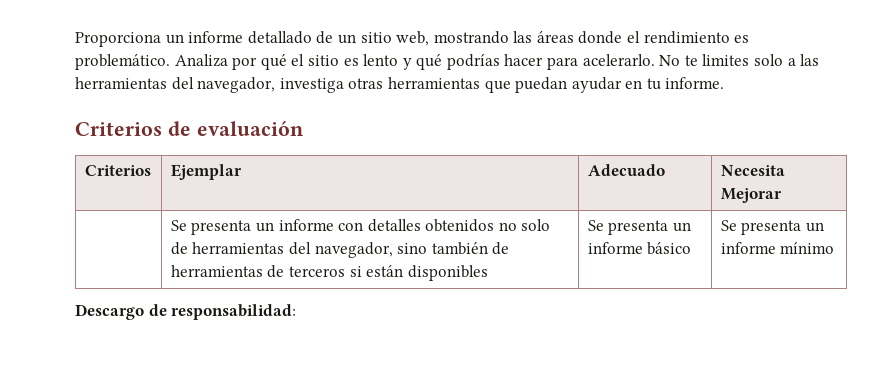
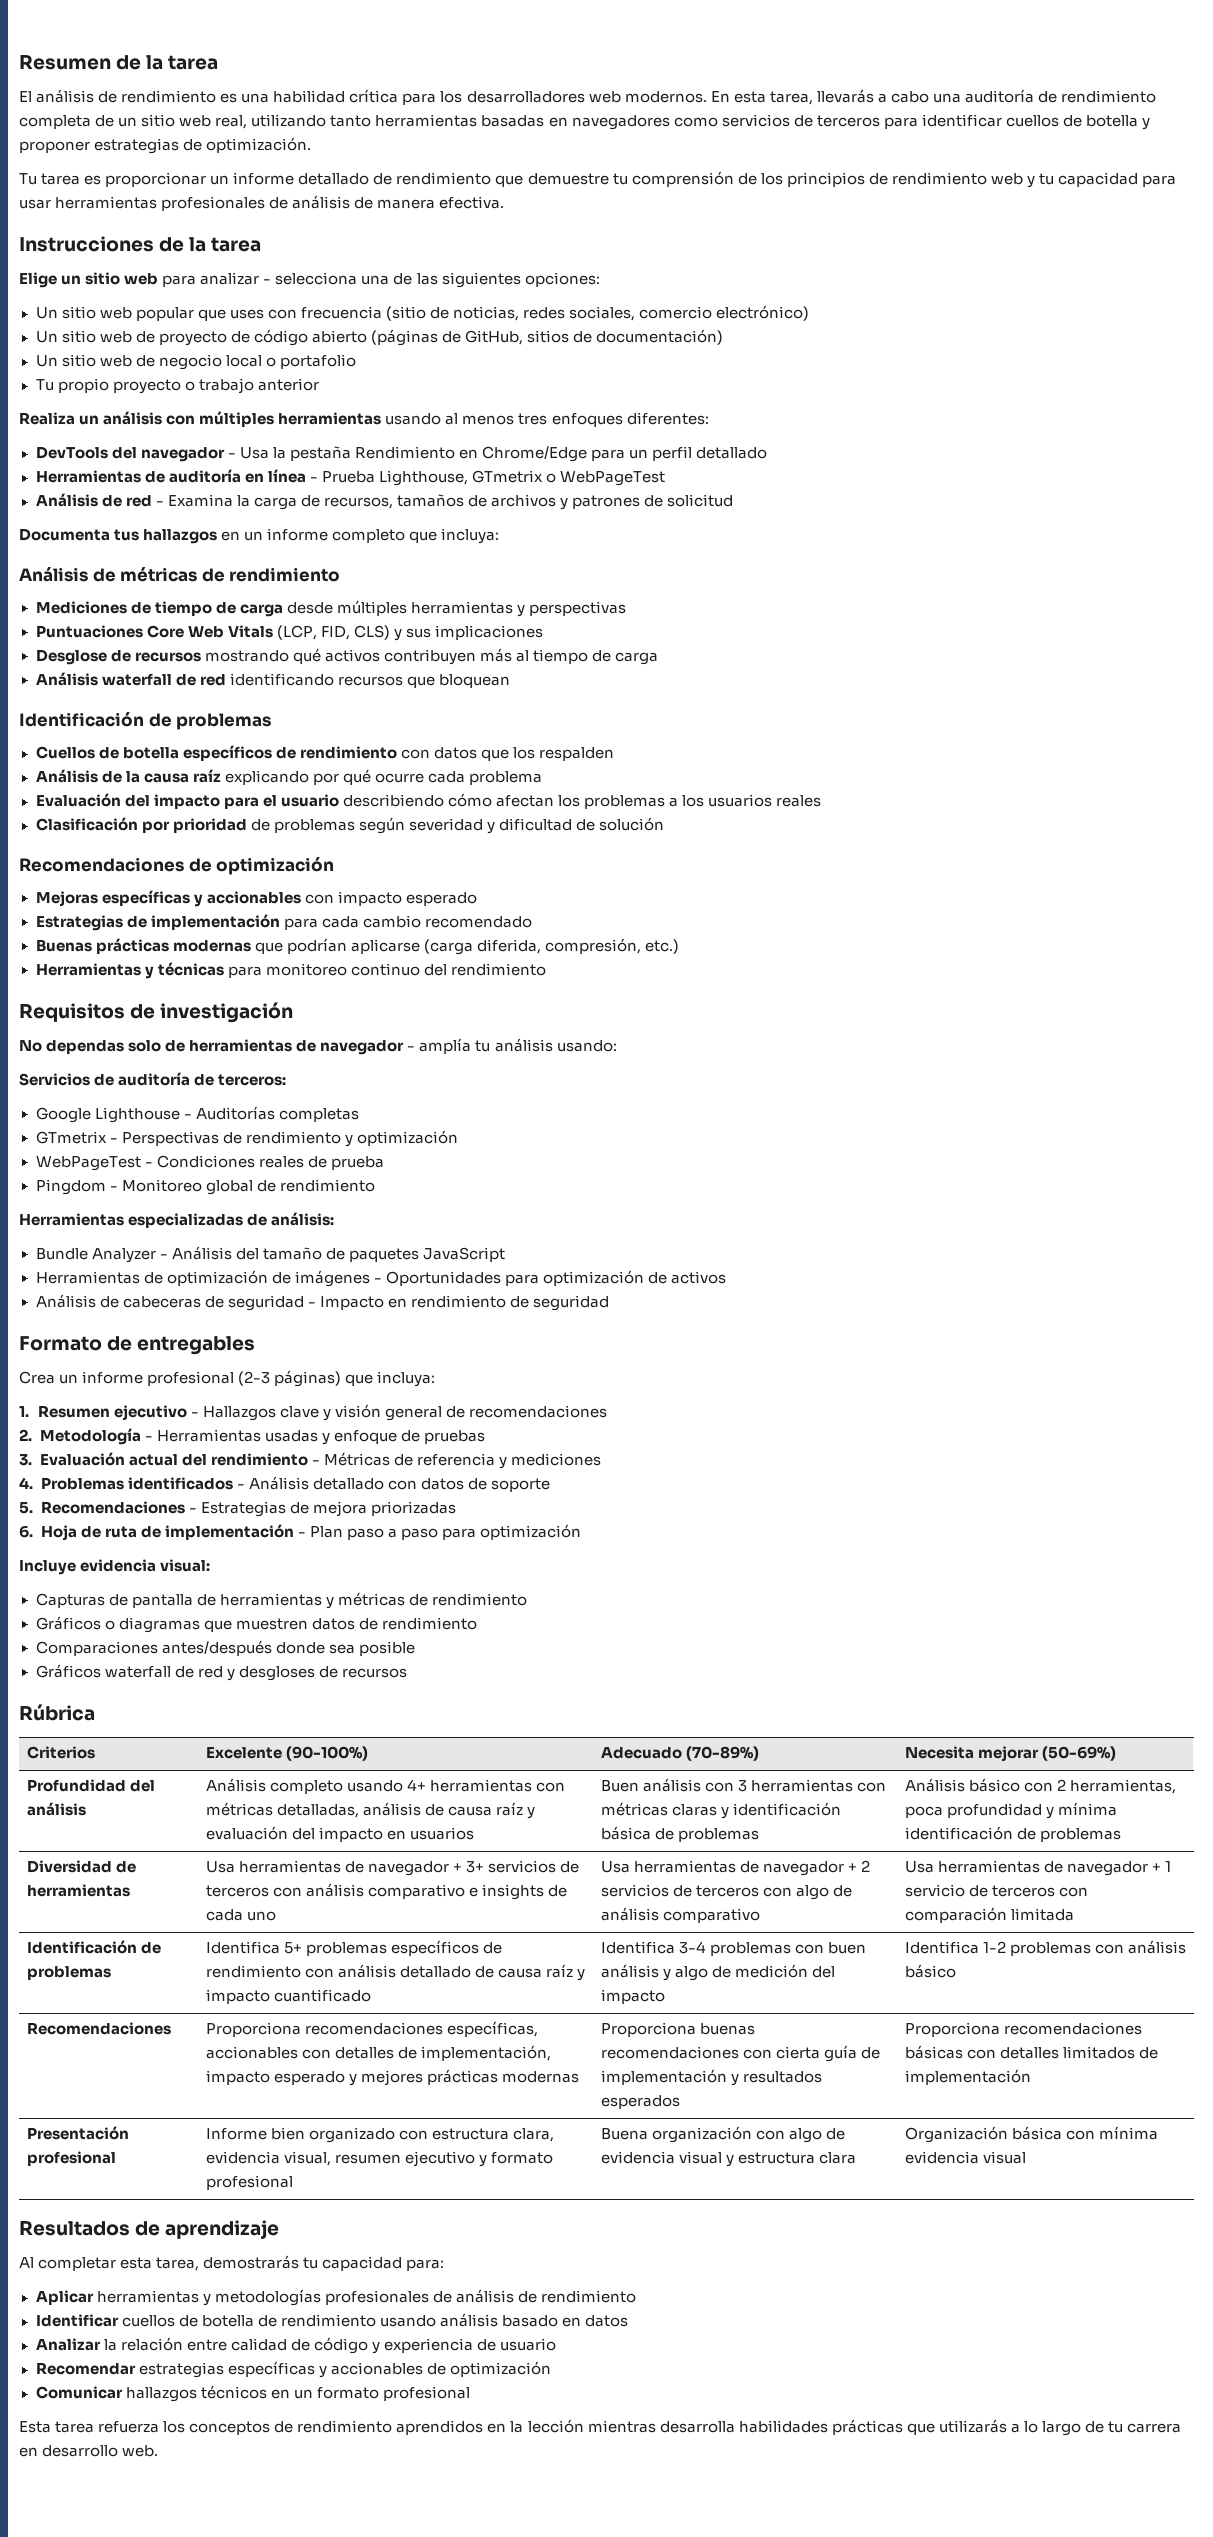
[75,31,750,47] [75,54,820,70] [75,77,725,93] [75,121,304,136] Proporciona un informe detallado de un sitio web, mostrando las áreas donde el rendimiento es problemático. Analiza por qué el sitio es lento y qué podrías hacer para acelerarlo. No te limites solo a las herramientas del navegador, investiga otras herramientas que puedan ayudar en tu informe. // Criterios de evaluación -> [19,55,219,70] [19,89,1157,105] [19,114,1151,130] [19,137,312,154] [19,171,1177,188] [19,195,505,211] [19,236,262,252] [19,272,600,288] [35,305,810,321] [35,329,724,346] [35,354,356,370] [35,378,319,394] [19,411,709,427] [35,446,768,462] [35,469,665,486] [35,493,734,510] [19,528,500,544] [19,567,341,582] [35,600,626,617] [35,625,543,641] [35,648,659,665] [35,672,510,688] [19,712,272,730] [35,745,614,761] [35,769,542,785] [35,793,822,809] [35,817,664,834] [19,857,335,875] [35,890,477,907] [35,914,532,931] [35,938,679,955] [35,962,546,979] [19,1002,294,1023] [19,1038,617,1055] [19,1072,287,1086] [35,1106,359,1123] [35,1130,458,1147] [35,1155,384,1171] [35,1179,375,1195] [19,1212,335,1228] [35,1246,505,1263] [35,1270,726,1287] [35,1294,610,1311] [19,1336,256,1355] [19,1370,436,1387] [19,1404,608,1421] [19,1428,485,1445] [19,1452,601,1469] [19,1476,550,1492] [19,1501,456,1517] [19,1524,582,1541] [19,1559,211,1575] [35,1592,527,1609] [35,1616,477,1633] [35,1640,415,1656] [35,1664,407,1681] [19,1704,95,1721] Resumen de la tarea // El análisis de rendimiento es una habilidad crítica para los desarrolladores web modernos. En esta tarea, llevarás a cabo una auditoría de rendimiento completa de un sitio web real, utilizando tanto herramientas basadas en navegadores como servicios de terceros para identificar cuellos de botella y proponer estrategias de optimización. // Tu tarea es proporcionar un informe detallado de rendimiento que demuestre tu comprensión de los principios de rendimiento web y tu capacidad para usar herramientas profesionales de análisis de manera efectiva. // Instrucciones de la tarea // Elige un sitio web para analizar - selecciona una de las siguientes opciones: // Un sitio web popular que uses con frecuencia (sitio de noticias, redes sociales, comercio electrónico) // Un sitio web de proyecto de código abierto (páginas de GitHub, sitios de documentación) // Un sitio web de negocio local o portafolio // Tu propio proyecto o trabajo anterior // Realiza un análisis con múltiples herramientas usando al menos tres enfoques diferentes: // DevTools del navegador - Usa la pestaña Rendimiento en Chrome/Edge para un perfil detallado // Herramientas de auditoría en línea - Prueba Lighthouse, GTmetrix o WebPageTest // Análisis de red - Examina la carga de recursos, tamaños de archivos y patrones de solicitud // Documenta tus hallazgos en un informe completo que incluya: // Análisis de métricas de rendimiento // Mediciones de tiempo de carga desde múltiples herramientas y perspectivas // Puntuaciones Core Web Vitals (LCP, FID, CLS) y sus implicaciones // Desglose de recursos mostrando qué activos contribuyen más al tiempo de carga // Análisis waterfall de red identificando recursos que bloquean // Identificación de problemas // Cuellos de botella específicos de rendimiento con datos que los respalden // Análisis de la causa raíz explicando por qué ocurre cada problema // Evaluación del impacto para el usuario describiendo cómo afectan los problemas a los usuarios reales // Clasificación por prioridad de problemas según severidad y dificultad de solución // Recomendaciones de optimización // Mejoras específicas y accionables con impacto esperado // Estrategias de implementación para cada cambio recomendado // Buenas prácticas modernas que podrían aplicarse (carga diferida, compresión, etc.) // Herramientas y técnicas para monitoreo continuo del rendimiento // Requisitos de investigación // No dependas solo de herramientas de navegador - amplía tu análisis usando: // Servicios de auditoría de terceros: // Google Lighthouse - Auditorías completas // GTmetrix - Perspectivas de rendimiento y optimización // WebPageTest - Condiciones reales de prueba // Pingdom - Monitoreo global de rendimiento // Herramientas especializadas de análisis: // Bundle Analyzer - Análisis del tamaño de paquetes JavaScript // Herramientas de optimización de imágenes - Oportunidades para optimización de activos // Análisis de cabeceras de seguridad - Impacto en rendimiento de seguridad // Formato de entregables // Crea un informe profesional (2-3 páginas) que incluya: // 1. Resumen ejecutivo - Hallazgos clave y visión general de recomendaciones // 2. Metodología - Herramientas usadas y enfoque de pruebas // 3. Evaluación actual del rendimiento - Métricas de referencia y mediciones // 4. Problemas identificados - Análisis detallado con datos de soporte // 5. Recomendaciones - Estrategias de mejora priorizadas // 6. Hoja de ruta de implementación - Plan paso a paso para optimización // Incluye evidencia visual: // Capturas de pantalla de herramientas y métricas de rendimiento // Gráficos o diagramas que muestren datos de rendimiento // Comparaciones antes/después donde sea posible // Gráficos waterfall de red y desgloses de recursos // Rúbrica
[170,164,242,180] Ejemplar -> [205,1746,368,1761] Excelente (90-100%)
(665, 170) none -> [685,1746,759,1761] (70-89%)
[720,188,782,203] [170,219,551,235] [170,242,510,258] [170,265,488,281] [587,220,691,235] [587,242,692,255] [720,220,824,235] [720,242,835,254] [75,304,297,320] Mejorar // | Se presenta un informe con detalles obtenidos no solo de herramientas del navegador, sino también de herramientas de terceros si están disponibles | Se presenta un informe básico | Se presenta un informe mínimo // Descargo de responsabilidad: -> [977,1746,1116,1762] [26,1779,155,1792] [26,1802,86,1816] [205,1778,565,1794] [205,1802,535,1819] [205,1826,474,1842] [600,1778,886,1792] [600,1802,841,1819] [600,1826,759,1842] [904,1778,1176,1794] [904,1802,1117,1819] [904,1826,1121,1842] [26,1860,136,1873] [26,1884,130,1897] [205,1860,579,1876] [205,1883,567,1900] [205,1909,276,1921] [600,1860,870,1876] [600,1884,852,1900] [600,1907,760,1923] [904,1860,1171,1876] [904,1884,1088,1897] [904,1907,1074,1923] [26,1940,161,1954] [26,1966,111,1980] [205,1940,502,1956] [205,1964,585,1981] [205,1989,371,2004] [600,1941,866,1956] [600,1964,835,1981] [600,1989,665,2004] [904,1940,1186,1956] [904,1964,956,1978] [26,2022,171,2035] [205,2021,538,2037] [205,2045,551,2061] [205,2069,579,2086] [600,2022,755,2037] [600,2045,880,2062] [600,2069,822,2086] [600,2095,680,2109] [904,2022,1142,2037] [904,2045,1158,2059] [904,2069,1031,2085] [26,2126,129,2140] [26,2151,116,2166] [205,2127,554,2143] [205,2151,553,2167] [205,2175,293,2190] [600,2126,845,2143] [600,2151,856,2167] [904,2126,1158,2143] [904,2151,1026,2164] [19,2220,280,2239] [19,2255,445,2271] [35,2289,636,2306] [35,2313,628,2327] [35,2337,557,2354] [35,2361,551,2378] [35,2385,470,2402] [19,2419,1182,2436] [19,2445,159,2457] mejorar (50-69%) // Profundidad del análisis | Análisis completo usando 4+ herramientas con métricas detalladas, análisis de causa raíz y evaluación del impacto en usuarios | Buen análisis con 3 herramientas con métricas claras y identificación básica de problemas | Análisis básico con 2 herramientas, poca profundidad y mínima identificación de problemas // Diversidad de herramientas | Usa herramientas de navegador + 3+ servicios de terceros con análisis comparativo e insights de cada uno | Usa herramientas de navegador + 2 servicios de terceros con algo de análisis comparativo | Usa herramientas de navegador + 1 servicio de terceros con comparación limitada // Identificación de problemas | Identifica 5+ problemas específicos de rendimiento con análisis detallado de causa raíz y impacto cuantificado | Identifica 3-4 problemas con buen análisis y algo de medición del impacto | Identifica 1-2 problemas con análisis básico // Recomendaciones | Proporciona recomendaciones específicas, accionables con detalles de implementación, impacto esperado y mejores prácticas modernas | Proporciona buenas recomendaciones con cierta guía de implementación y resultados esperados | Proporciona recomendaciones básicas con detalles limitados de implementación // Presentación profesional | Informe bien organizado con estructura clara, evidencia visual, resumen ejecutivo y formato profesional | Buena organización con algo de evidencia visual y estructura clara | Organización básica con mínima evidencia visual // Resultados de aprendizaje // Al completar esta tarea, demostrarás tu capacidad para: // Aplicar herramientas y metodologías profesionales de análisis de rendimiento // Identificar cuellos de botella de rendimiento usando análisis basado en datos // Analizar la relación entre calidad de código y experiencia de usuario // Recomendar estrategias específicas y accionables de optimización // Comunicar hallazgos técnicos en un formato profesional // Esta tarea refuerza los conceptos de rendimiento aprendidos en la lección mientras desarrolla habilidades prácticas que utilizarás a lo largo de tu carrera en desarrollo web.

